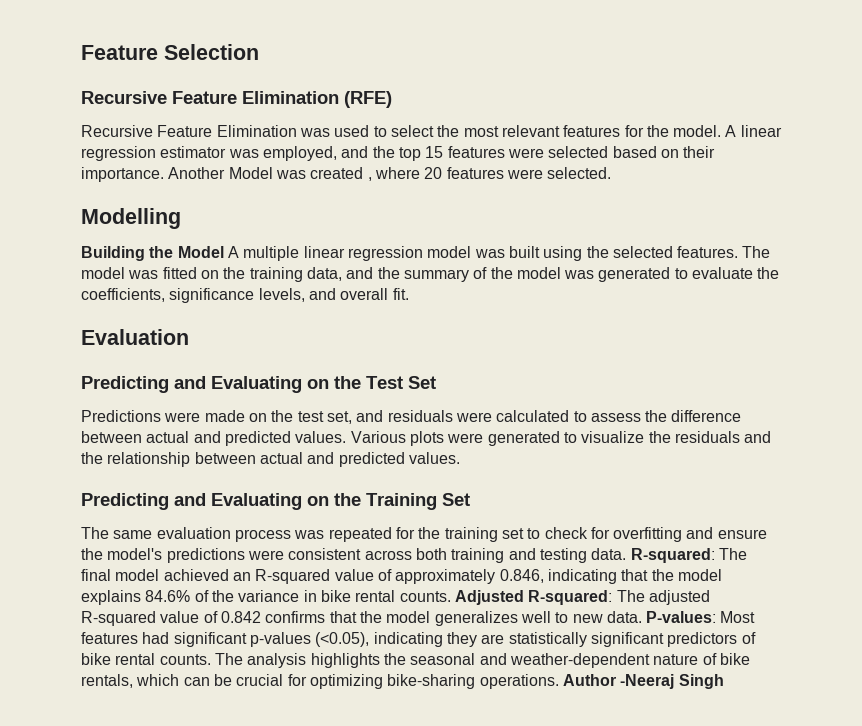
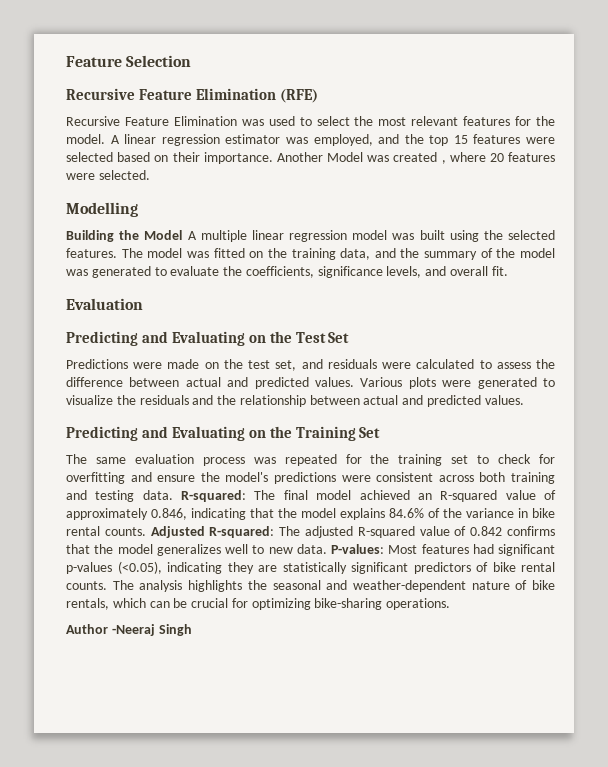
(559, 681) none -> (451, 604) //

